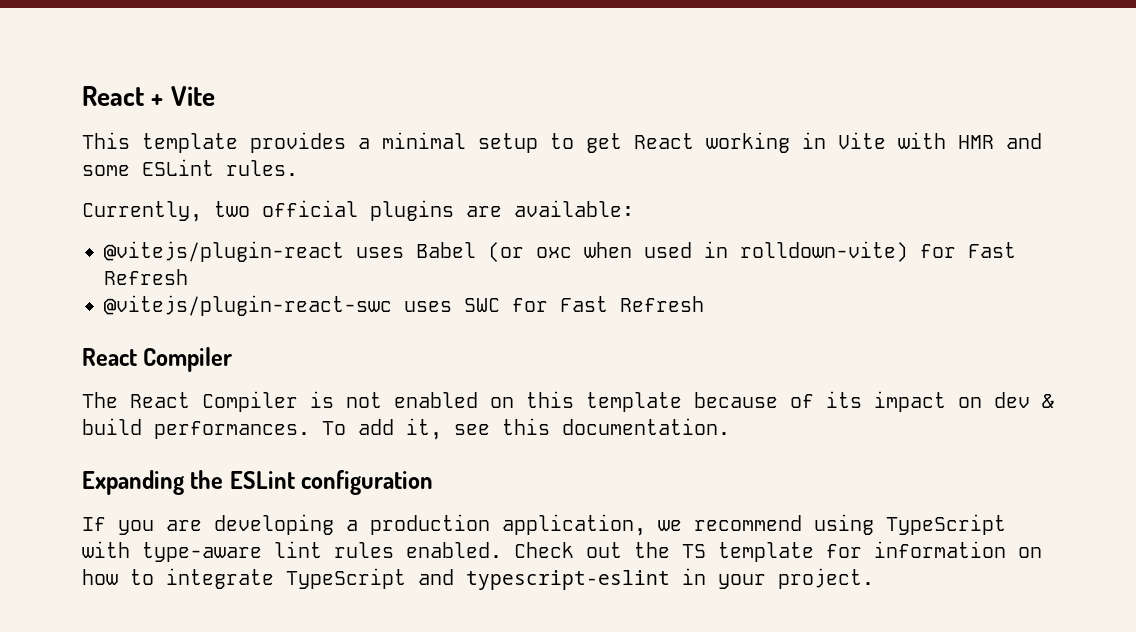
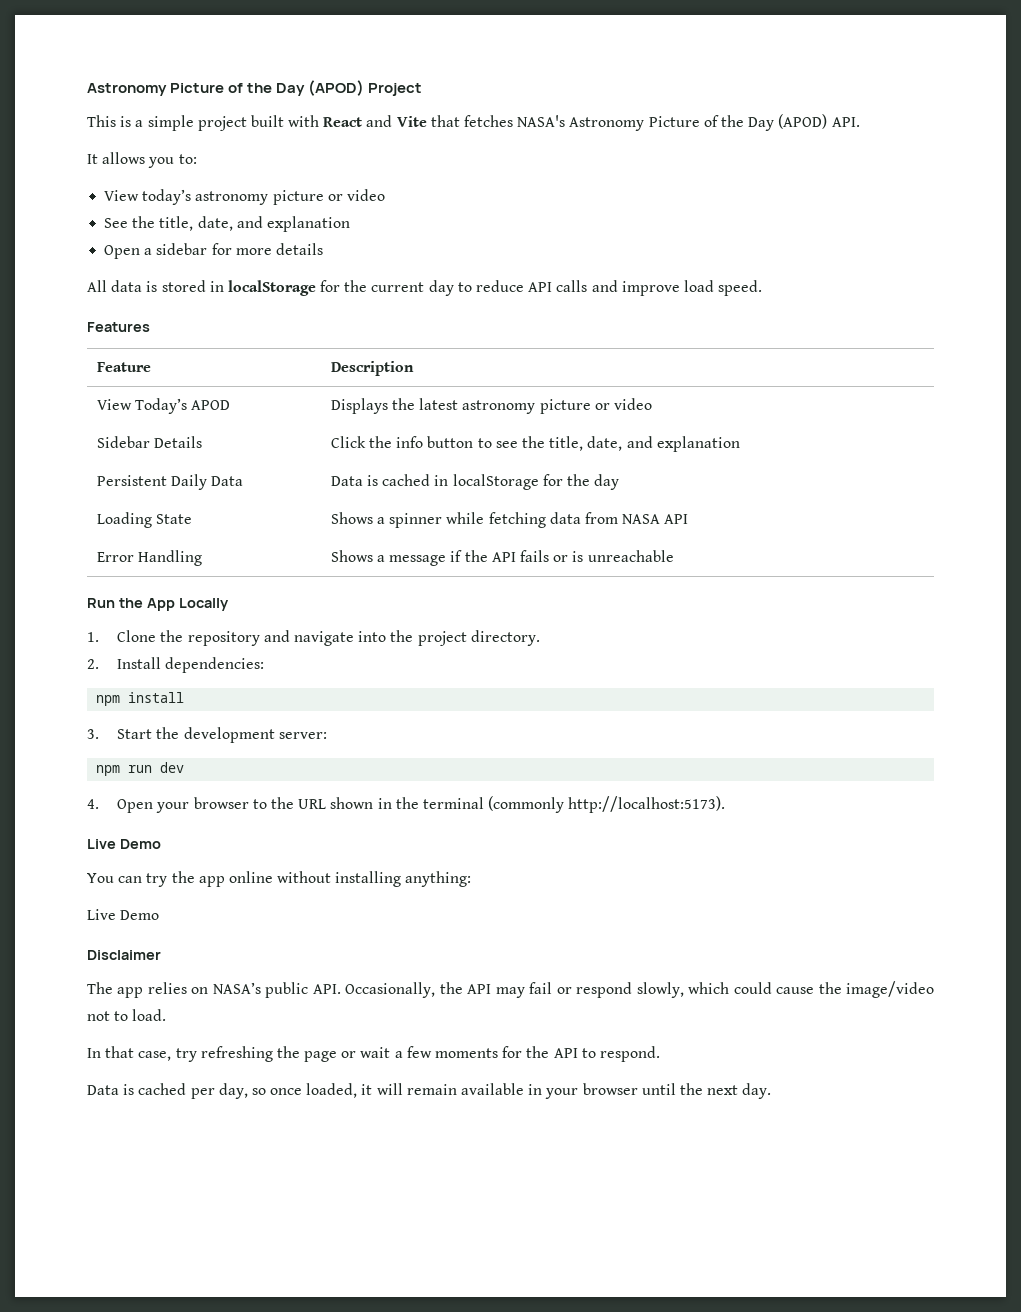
[82,86,215,106] [82,132,1042,153] [82,159,298,176] [82,200,634,222] [104,241,1016,262] [104,269,188,285] [104,295,704,316] [82,347,233,372] [82,391,1054,412] [82,418,730,440] [82,470,434,495] [82,514,1006,536] [82,541,1042,562] [82,568,874,590] React + Vite // This template provides a minimal setup to get React working in Vite with HMR and some ESLint rules. // Currently, two official plugins are available: // @vitejs/plugin-react uses Babel (or oxc when used in rolldown-vite) for Fast Refresh // @vitejs/plugin-react-swc uses SWC for Fast Refresh // React Compiler // The React Compiler is not enabled on this template because of its impact on dev & build performances. To add it, see this documentation. // Expanding the ESLint configuration // If you are developing a production application, we recommend using TypeScript with type-aware lint rules enabled. Check out the TS template for information on how to integrate TypeScript and typescript-eslint in your project. -> [87,80,423,96] [87,114,860,131] [87,152,197,168] [104,189,385,205] [104,216,350,232] [104,243,323,259] [87,280,763,296] [87,322,150,332] [96,362,151,372] [330,361,414,376] [96,398,231,414] [330,398,652,414] [96,436,203,448] [330,436,740,452] [96,474,244,490] [330,474,620,490] [96,512,193,528] [330,512,689,528] [96,550,203,566] [330,550,674,566] [87,598,229,611] [87,630,540,646] [87,657,265,673] [96,692,185,706] [87,727,327,743] [96,762,185,776] [87,796,726,813] [87,839,161,849] [87,871,472,887] [87,909,160,920] [87,950,161,960] [87,981,935,998] [87,1009,167,1021] [87,1046,660,1062] [87,1083,772,1099] Astronomy Picture of the Day (APOD) Project // This is a simple project built with React and Vite that fetches NASA's Astronomy Picture of the Day (APOD) API. // It allows you to: // View today’s astronomy picture or video // See the title, date, and explanation // Open a sidebar for more details // All data is stored in localStorage for the current day to reduce API calls and improve load speed. // Features // Feature | Description // View Today’s APOD | Displays the latest astronomy picture or video // Sidebar Details | Click the info button to see the title, date, and explanation // Persistent Daily Data | Data is cached in localStorage for the day // Loading State | Shows a spinner while fetching data from NASA API // Error Handling | Shows a message if the API fails or is unreachable // Run the App Locally // 1. Clone the repository and navigate into the project directory. // 2. Install dependencies: // npm install // 3. Start the development server: // npm run dev // 4. Open your browser to the URL shown in the terminal (commonly http://localhost:5173). // Live Demo // You can try the app online without installing anything: // Live Demo // Disclaimer // The app relies on NASA’s public API. Occasionally, the API may fail or respond slowly, which could cause the image/video not to load. // In that case, try refreshing the page or wait a few moments for the API to respond. // Data is cached per day, so once loaded, it will remain available in your browser until the next day.

